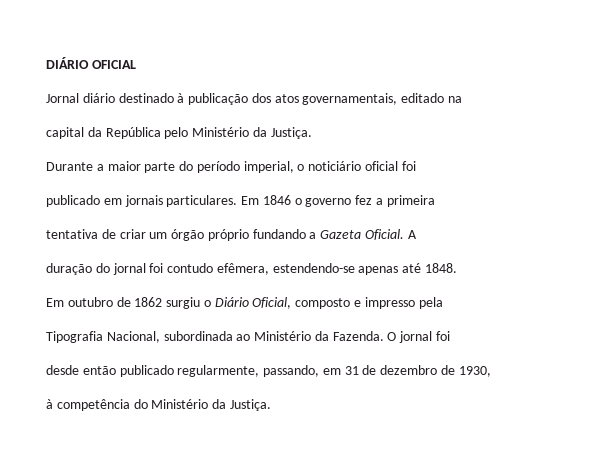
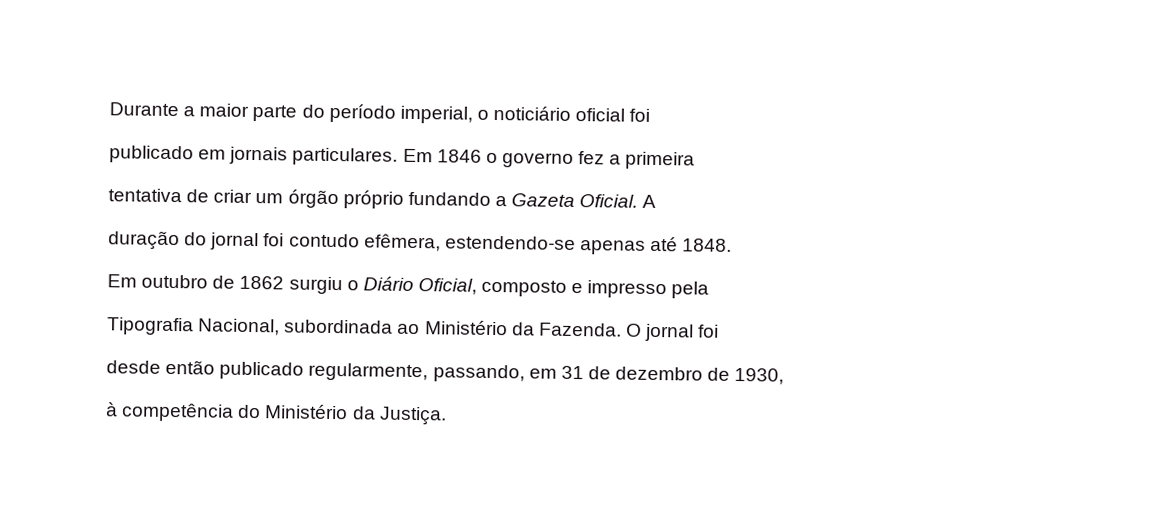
[46,57,136,69] [46,93,463,105] [46,127,312,139] DIÁRIO OFICIAL // Jornal diário destinado à publicação dos atos governamentais, editado na // capital da República pelo Ministério da Justiça. // -> (109, 109) none

